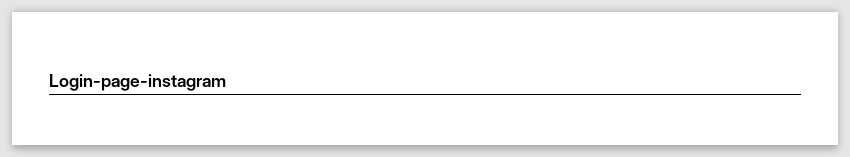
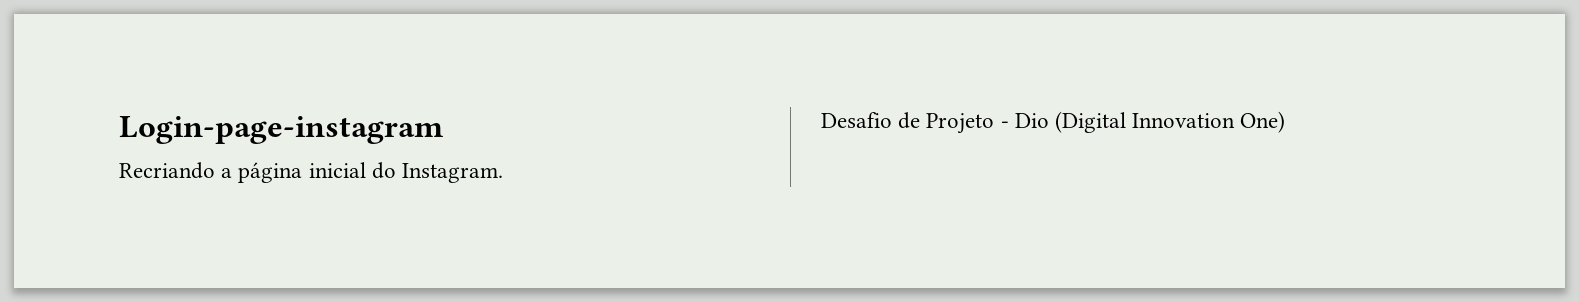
(226, 82) none -> [119,162,504,183] [821,111,1286,134] // Recriando a página inicial do Instagram. // Desafio de Projeto - Dio (Digital Innovation One)

